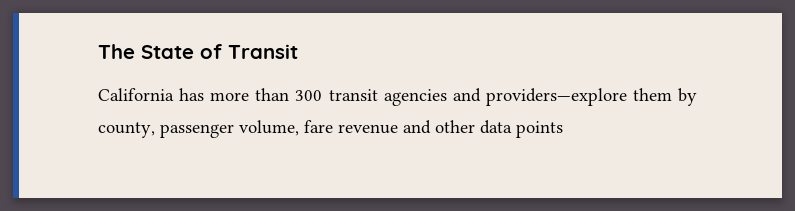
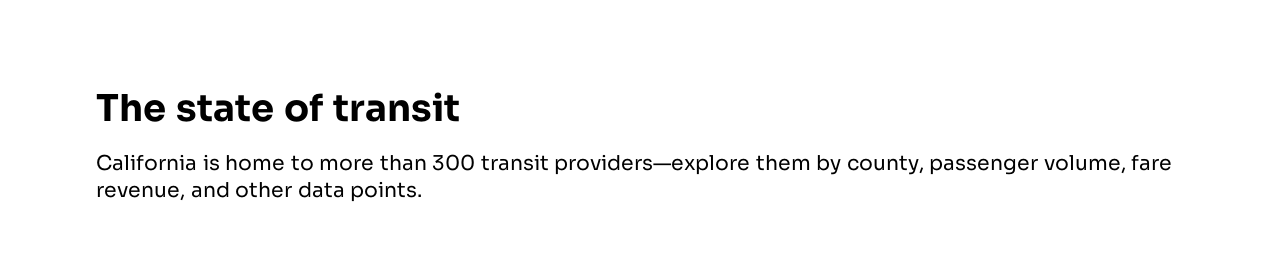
[141,44,298,59] [98,88,205,101] State of Transit // California has -> [175,92,460,122] [96,154,314,171] state of transit // California is home to
[383,88,481,106] agencies and -> (549, 162) none
[338,124,398,134] revenue -> [96,185,185,201] revenue,
[516,121,563,138] points -> [350,181,423,202] points.

